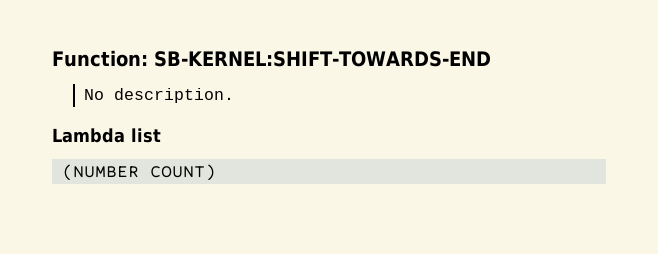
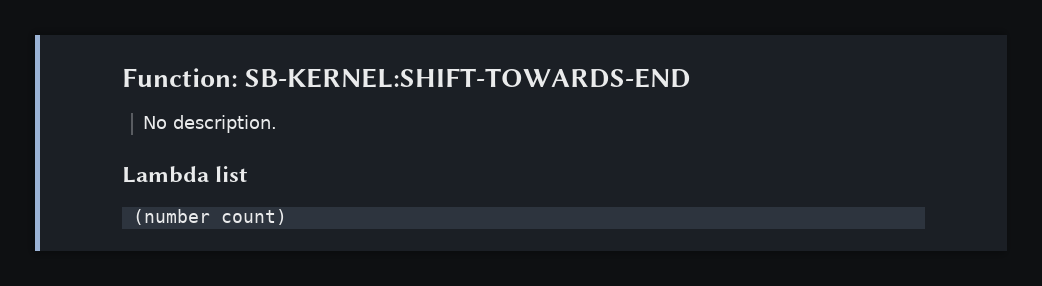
[61,164,216,181] (NUMBER COUNT) -> [132,209,287,225] (number count)

